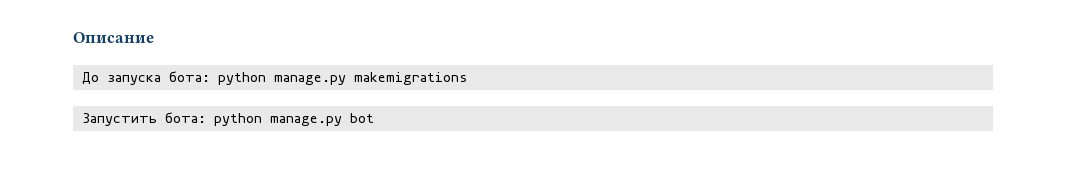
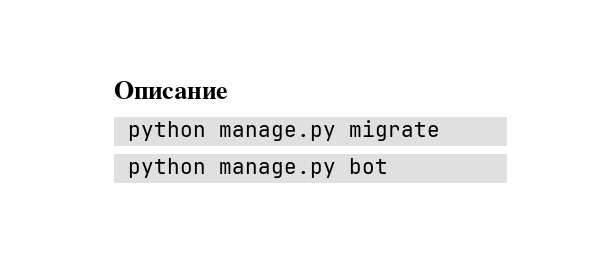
[82,71,469,85] [82,112,207,126] До запуска бота: python manage.py makemigrations // Запустить бота: -> [127,120,440,141] python manage.py migrate //

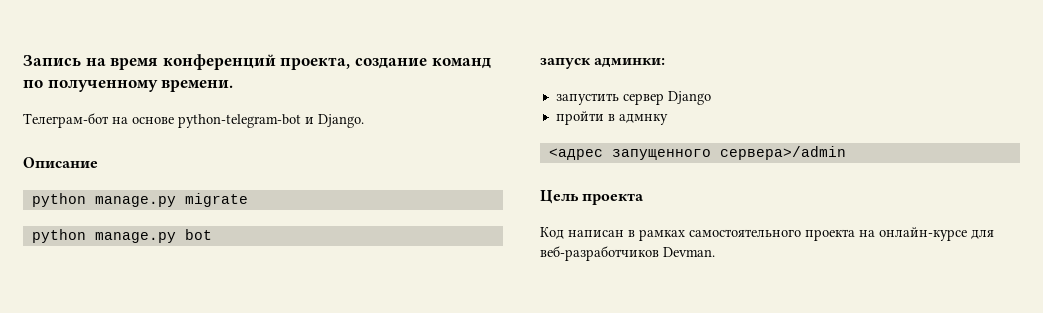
(114, 90) none -> [23,54,491,70] [23,79,234,92] [23,113,364,128] Запись на время конференций проекта, создание команд по полученному времени. // Телеграм-бот на основе python-telegram-bot и Django. //
(388, 166) none -> [540,57,666,69] [555,91,711,105] [555,111,668,125] [548,146,846,160] [540,190,645,205] [540,227,994,241] [540,246,715,261] // запуск админки: // запустить сервер Django // пройти в адмнку // <адрес запущенного сервера>/admin // Цель проекта // Код написан в рамках самостоятельного проекта на онлайн-курсе для веб-разработчиков Devman.

